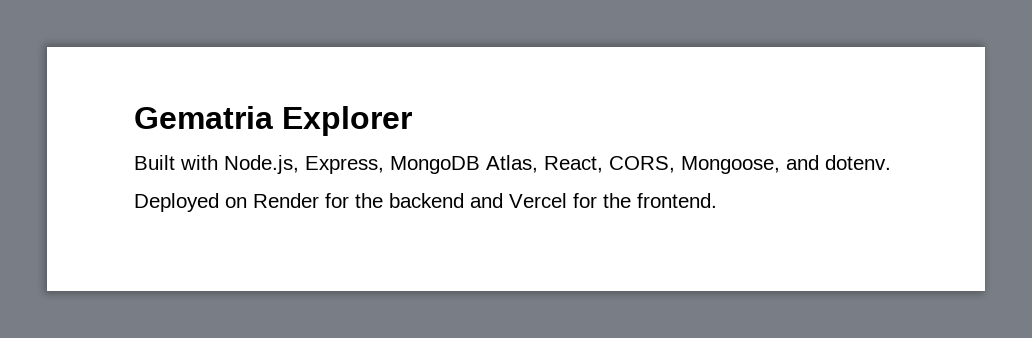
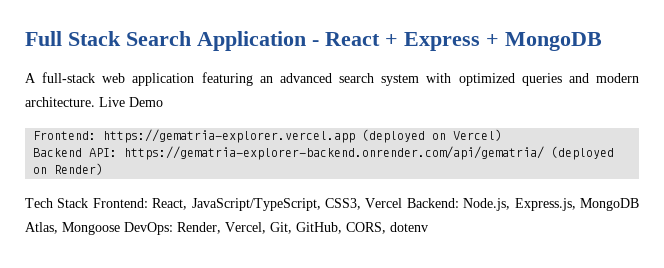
[134,106,412,136] [134,155,891,174] [134,193,717,212] Gematria Explorer // Built with Node.js, Express, MongoDB Atlas, React, CORS, Mongoose, and dotenv. // Deployed on Render for the backend and Vercel for the frontend. -> [25,31,602,51] [25,72,639,86] [25,97,163,107] [33,129,503,143] [33,146,615,160] [33,163,104,175] [25,198,639,211] [25,222,428,235] Full Stack Search Application - React + Express + MongoDB // A full-stack web application featuring an advanced search system with optimized queries and modern architecture. Live Demo // Frontend: https://gematria-explorer.vercel.app (deployed on Vercel) // Backend API: https://gematria-explorer-backend.onrender.com/api/gematria/ (deployed on Render) // Tech Stack Frontend: React, JavaScript/TypeScript, CSS3, Vercel Backend: Node.js, Express.js, MongoDB Atlas, Mongoose DevOps: Render, Vercel, Git, GitHub, CORS, dotenv

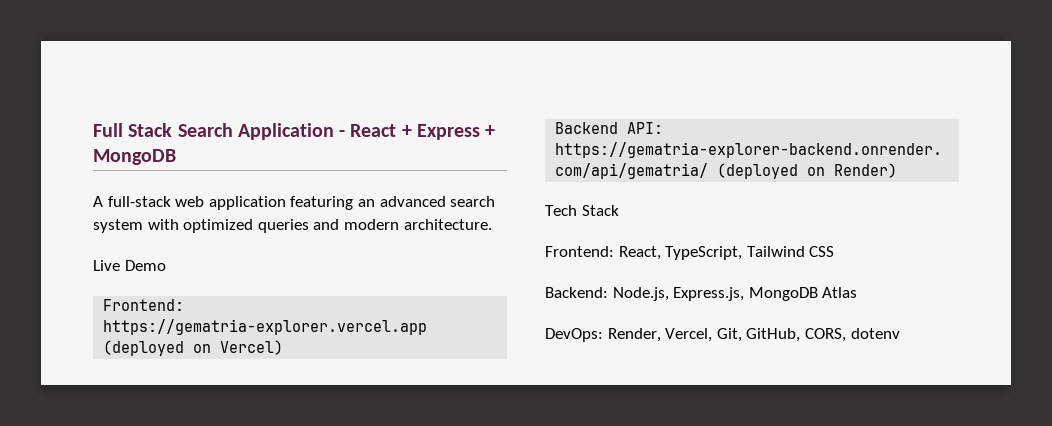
(95, 102) none -> (492, 224) //
(89, 203) none -> (619, 210) //
[191,198,403,211] JavaScript/TypeScript, CSS3, Vercel -> [665,246,835,260] TypeScript, Tailwind CSS //
[25,222,120,235] Atlas, Mongoose -> [822,287,858,298] Atlas //

